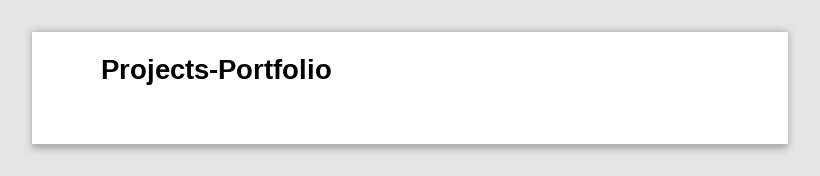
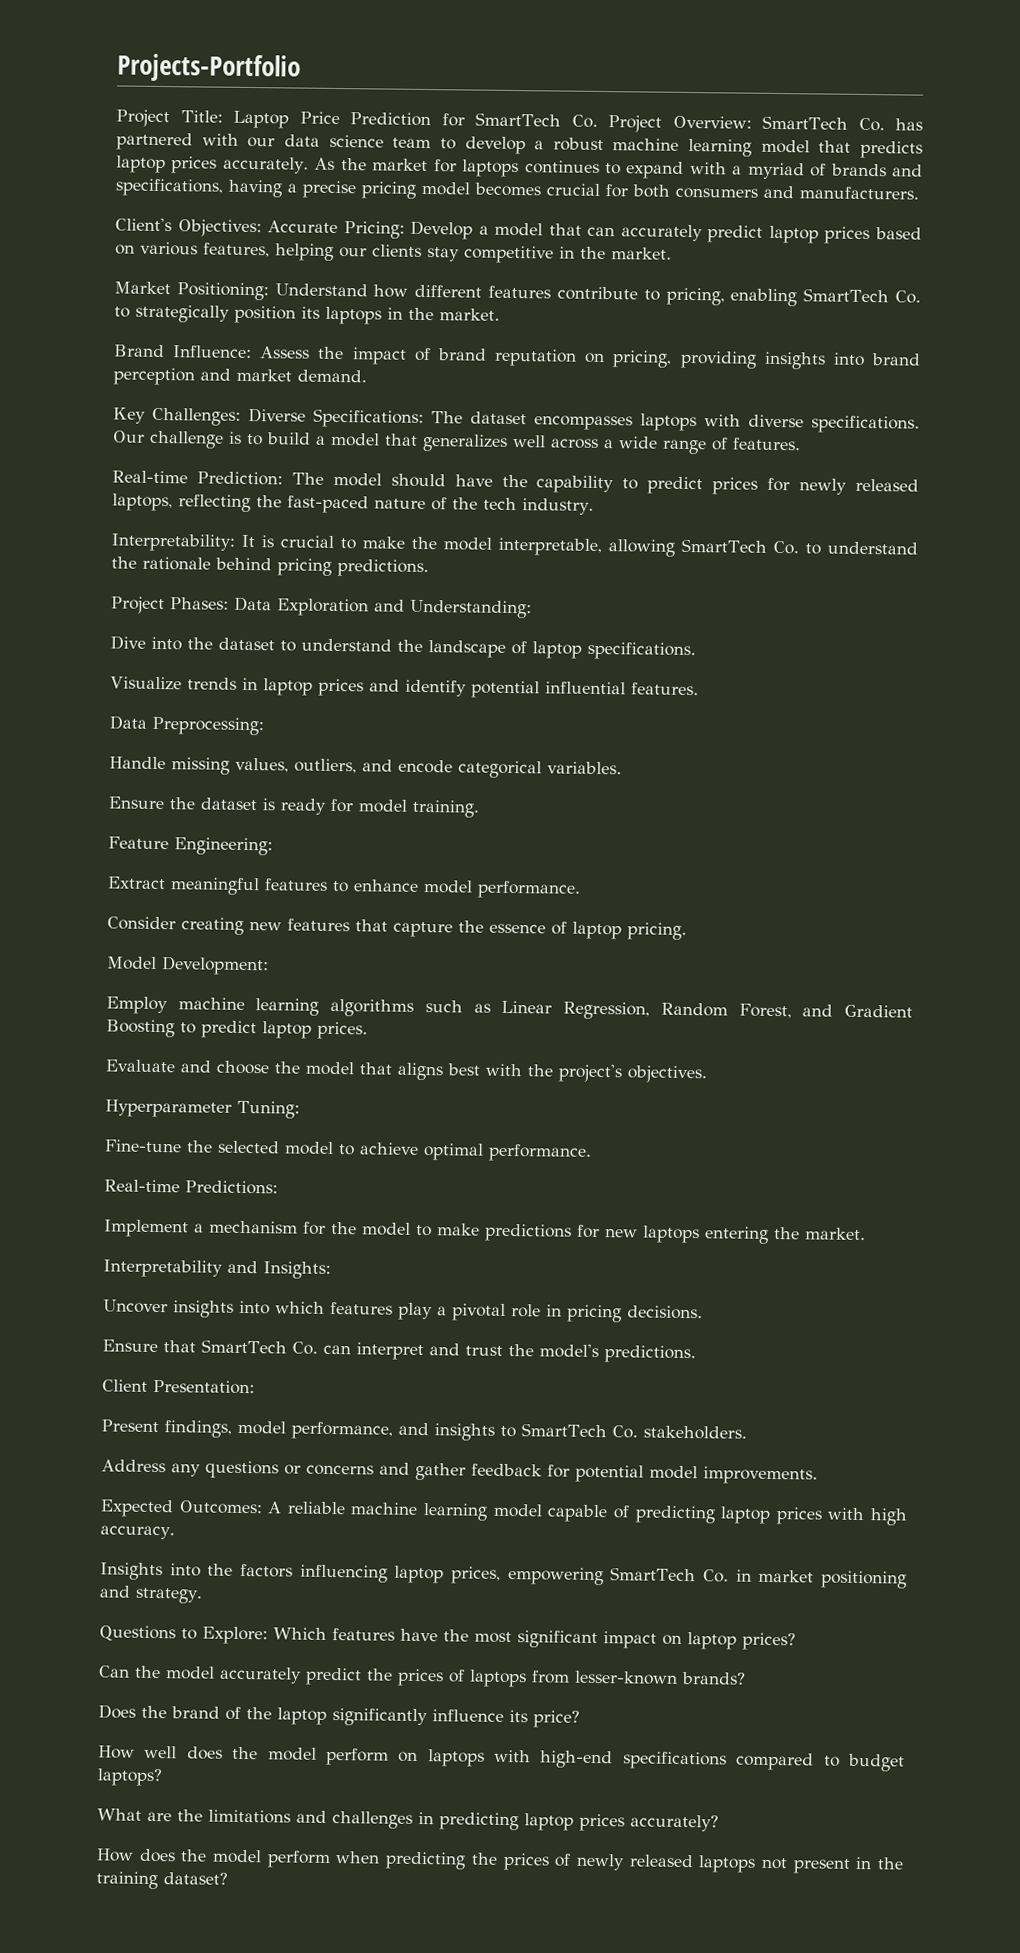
(332, 72) none -> [116,109,923,133] [116,132,923,159] [116,155,923,180] [115,178,919,200] [115,217,923,245] [115,241,672,264] [114,281,921,307] [114,304,500,325] [114,344,921,370] [113,367,367,386] [113,407,920,434] [113,430,801,455] [112,470,919,495] [112,493,594,515] [111,533,918,557] [111,556,429,578] [111,596,532,619] [110,635,696,661] [110,676,699,699] [109,715,264,736] [109,756,622,779] [108,796,479,818] [108,836,273,856] [107,876,581,899] [107,916,687,940] [107,956,269,976] [106,996,914,1020] [106,1019,368,1040] [105,1059,707,1084] [105,1099,300,1119] [104,1139,592,1162] [104,1179,278,1195] [104,1219,866,1244] [103,1259,331,1279] [103,1299,703,1323] [102,1339,696,1364] [102,1379,255,1395] [101,1419,747,1441] [101,1459,818,1485] [100,1499,908,1526] [100,1525,175,1540] [100,1562,907,1589] [99,1585,203,1604] [99,1625,796,1651] [99,1665,746,1688] [98,1704,580,1728] [98,1745,905,1772] [97,1768,162,1787] [97,1808,719,1832] [96,1848,904,1874] [96,1871,228,1890] // Project Title: Laptop Price Prediction for SmartTech Co. Project Overview: SmartTech Co. has partnered with our data science team to develop a robust machine learning model that predicts laptop prices accurately. As the market for laptops continues to expand with a myriad of brands and specifications, having a precise pricing model becomes crucial for both consumers and manufacturers. // Client's Objectives: Accurate Pricing: Develop a model that can accurately predict laptop prices based on various features, helping our clients stay competitive in the market. // Market Positioning: Understand how different features contribute to pricing, enabling SmartTech Co. to strategically position its laptops in the market. // Brand Influence: Assess the impact of brand reputation on pricing, providing insights into brand perception and market demand. // Key Challenges: Diverse Specifications: The dataset encompasses laptops with diverse specifications. Our challenge is to build a model that generalizes well across a wide range of features. // Real-time Prediction: The model should have the capability to predict prices for newly released laptops, reflecting the fast-paced nature of the tech industry. // Interpretability: It is crucial to make the model interpretable, allowing SmartTech Co. to understand the rationale behind pricing predictions. // Project Phases: Data Exploration and Understanding: // Dive into the dataset to understand the landscape of laptop specifications. // Visualize trends in laptop prices and identify potential influential features. // Data Preprocessing: // Handle missing values, outliers, and encode categorical variables. // Ensure the dataset is ready for model training. // Feature Engineering: // Extract meaningful features to enhance model performance. // Consider creating new features that capture the essence of laptop pricing. // Model Development: // Employ machine learning algorithms such as Linear Regression, Random Forest, and Gradient Boosting to predict laptop prices. // Evaluate and choose the model that aligns best with the project's objectives. // Hyperparameter Tuning: // Fine-tune the selected model to achieve optimal performance. // Real-time Predictions: // Implement a mechanism for the model to make predictions for new laptops entering the market. // Interpretability and Insights: // Uncover insights into which features play a pivotal role in pricing decisions. // Ensure that SmartTech Co. can interpret and trust the model's predictions. // Client Presentation: // Present findings, model performance, and insights to SmartTech Co. stakeholders. // Address any questions or concerns and gather feedback for potential model improvements. // Expected Outcomes: A reliable machine learning model capable of predicting laptop prices with high accuracy. // Insights into the factors influencing laptop prices, empowering SmartTech Co. in market positioning and strategy. // Questions to Explore: Which features have the most significant impact on laptop prices? // Can the model accurately predict the prices of laptops from lesser-known brands? // Does the brand of the laptop significantly influence its price? // How well does the model perform on laptops with high-end specifications compared to budget laptops? // What are the limitations and challenges in predicting laptop prices accurately? // How does the model perform when predicting the prices of newly released laptops not present in the training dataset?

